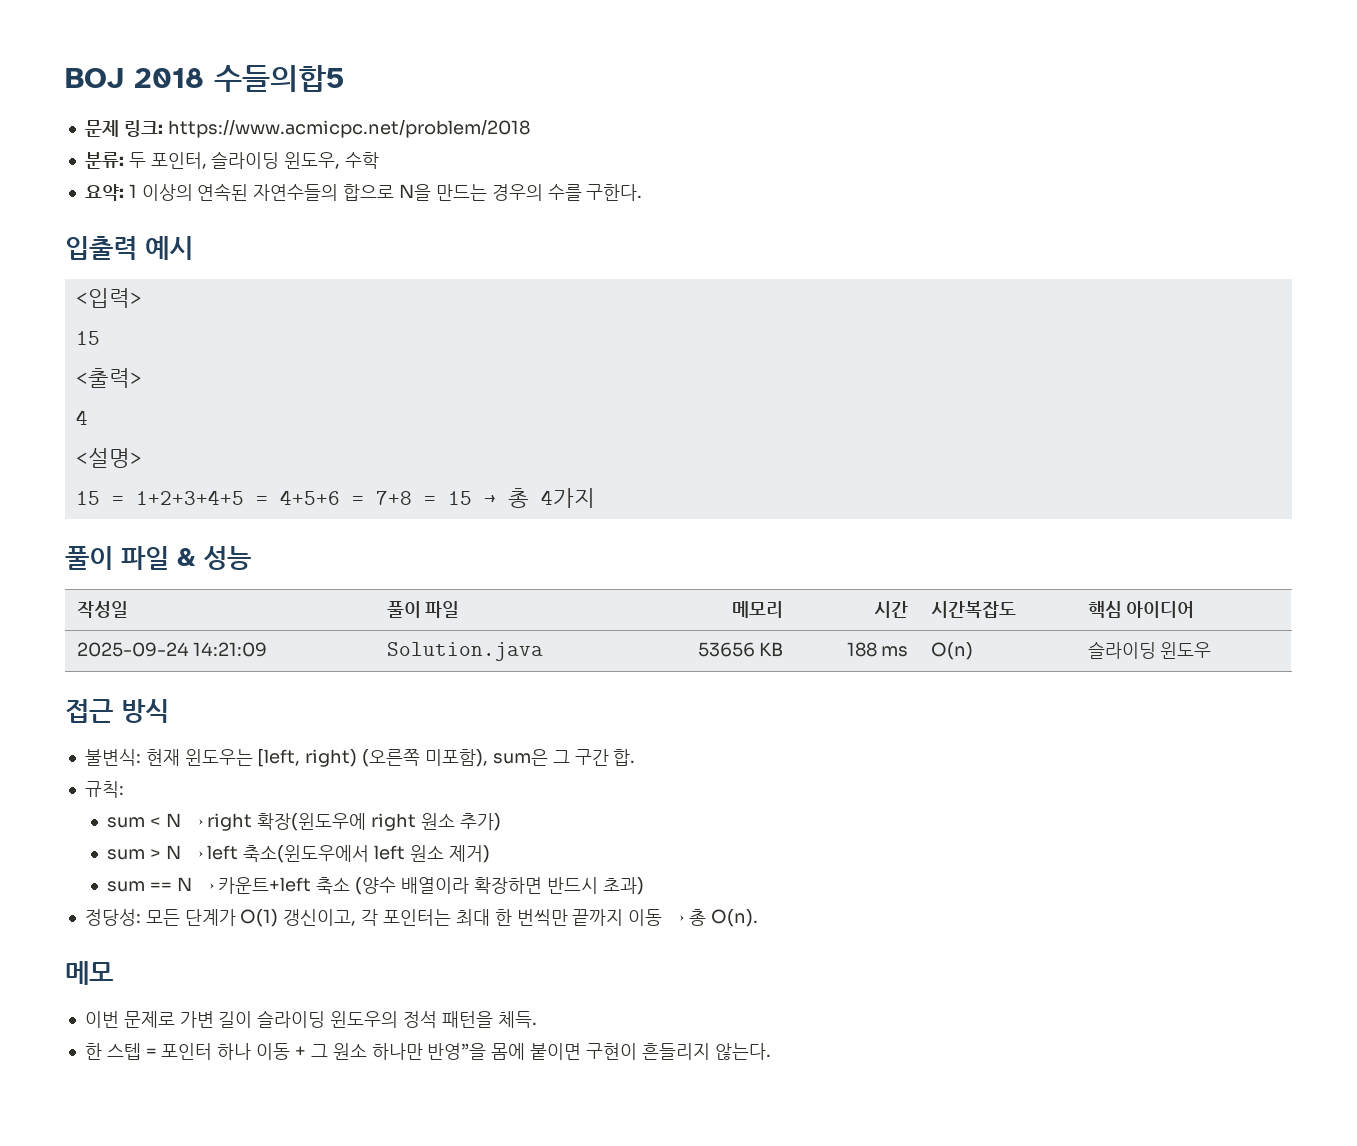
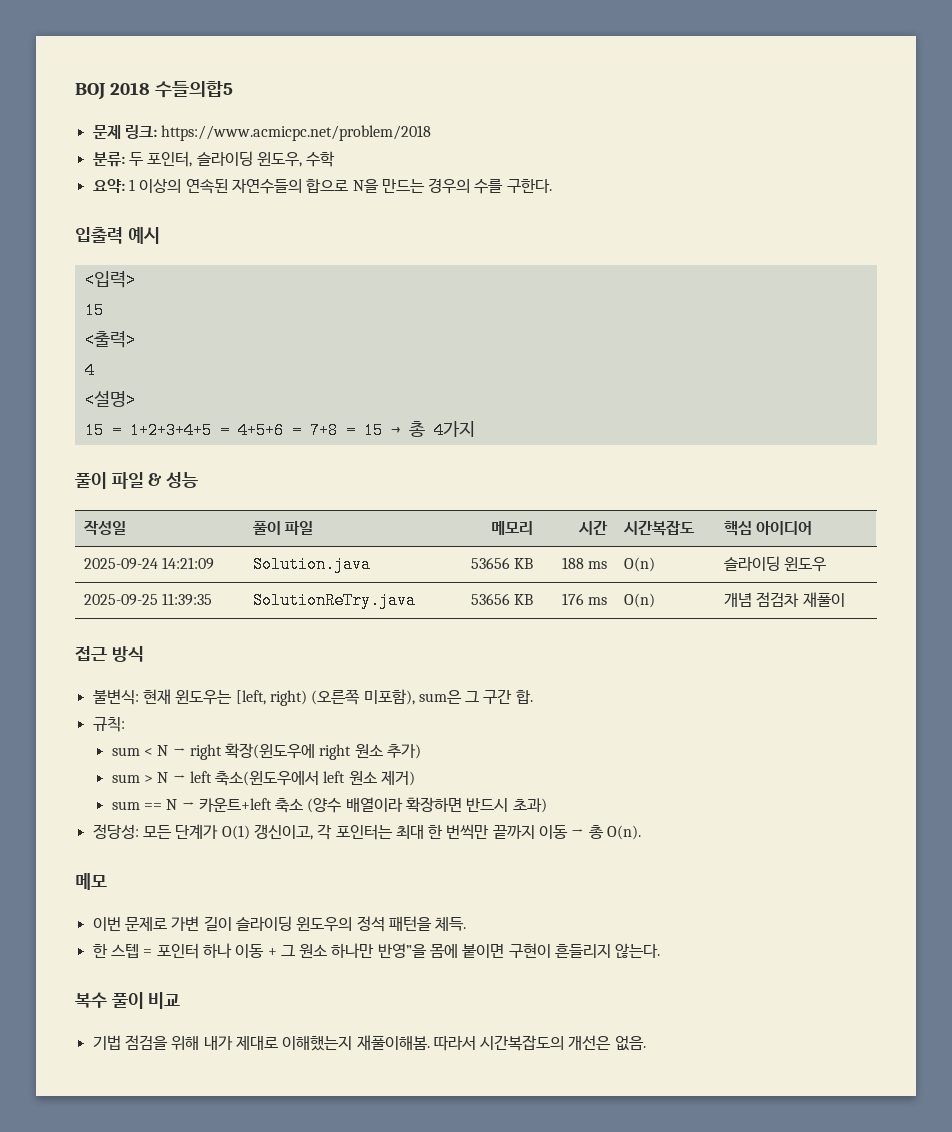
(1212, 650) none -> [84,593,213,606] [253,592,417,609] [470,593,533,605] [561,593,607,605] [624,593,656,608] [724,592,845,607] // 2025-09-25 11:39:35 | SolutionReTry.java | 53656 KB | 176 ms | O(n) | 개념 점검차 재풀이
(771, 1051) none -> [75,992,181,1009] [92,1035,646,1051] // 복수 풀이 비교 // 기법 점검을 위해 내가 제대로 이해했는지 재풀이해봄. 따라서 시간복잡도의 개선은 없음.

